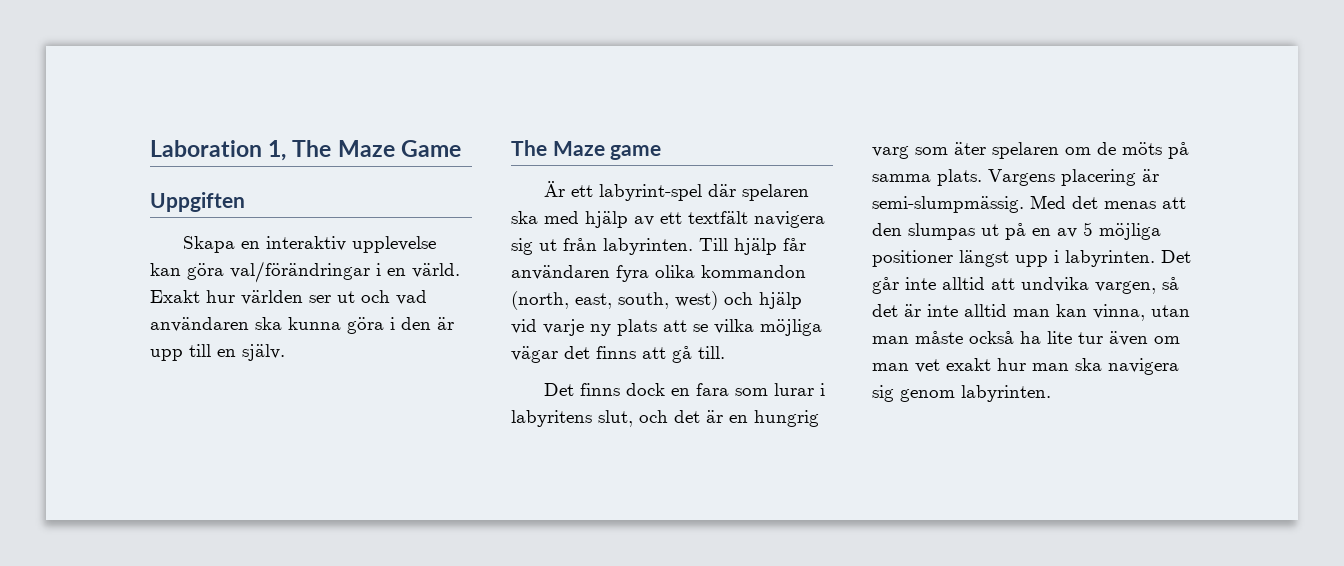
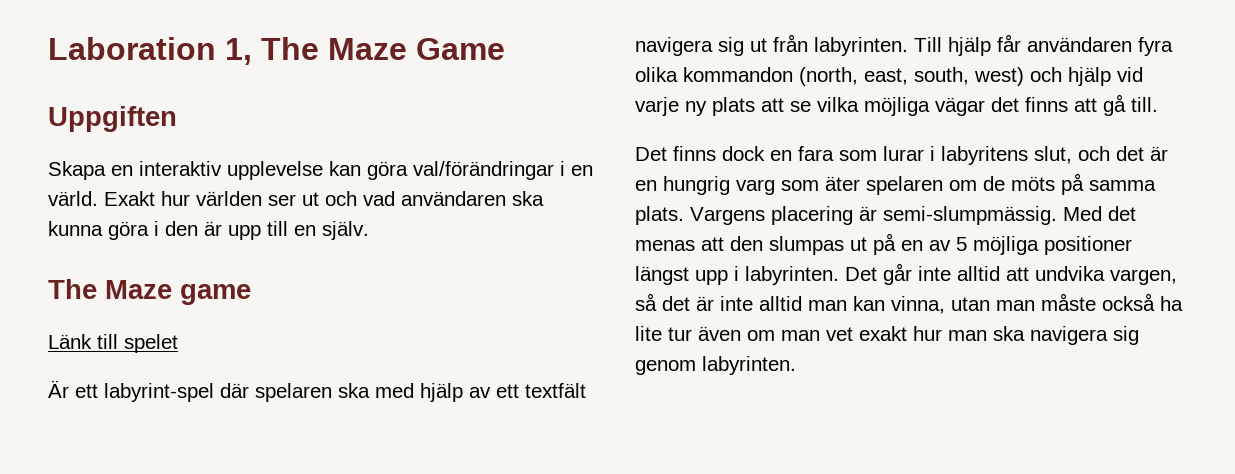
(662, 152) none -> [48,334,178,353] // Länk till spelet

